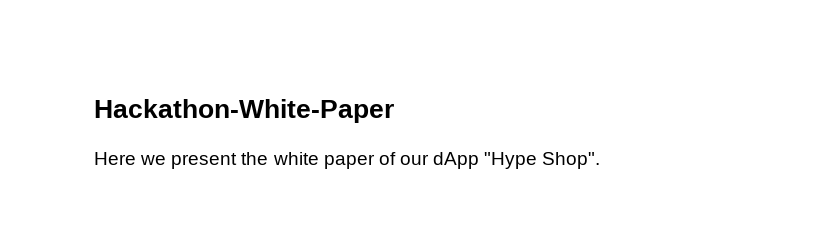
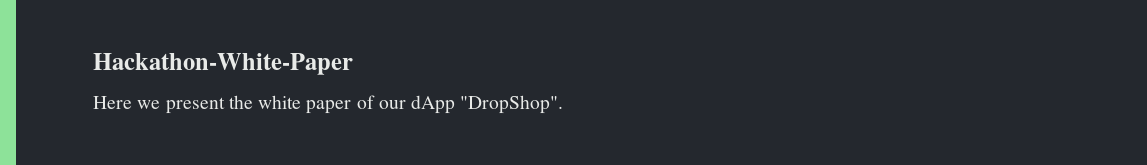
[484,152,601,169] "Hype Shop". -> [460,95,564,114] "DropShop".

